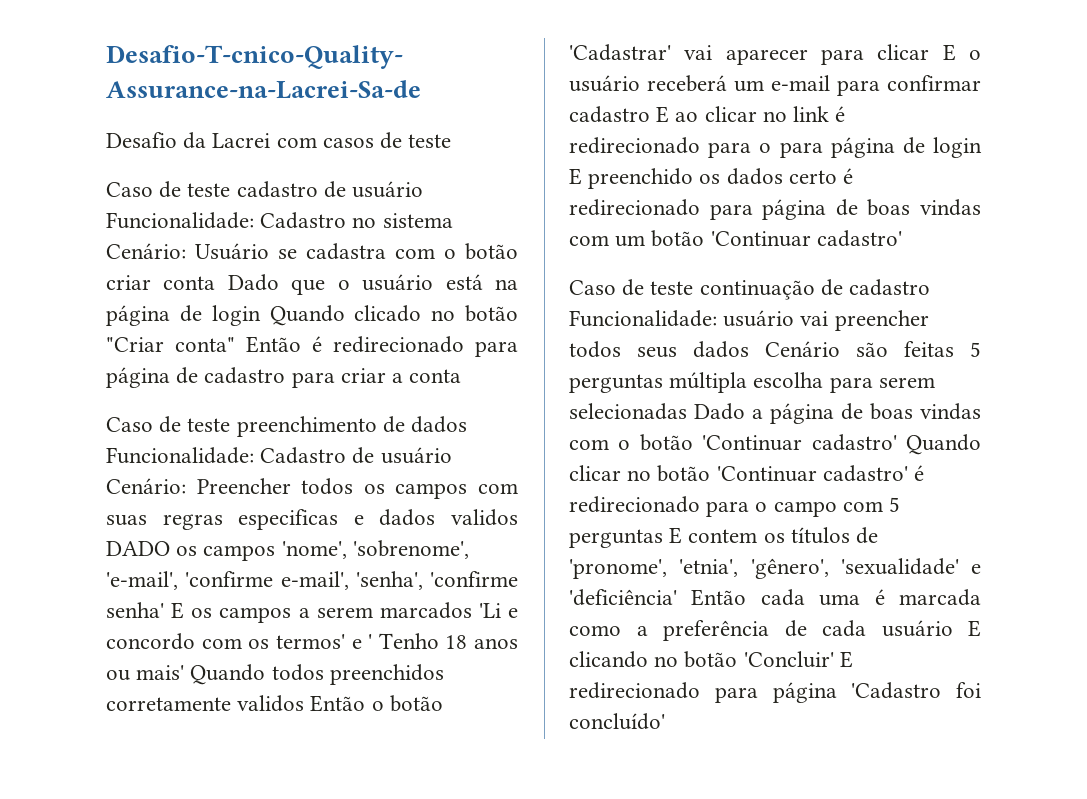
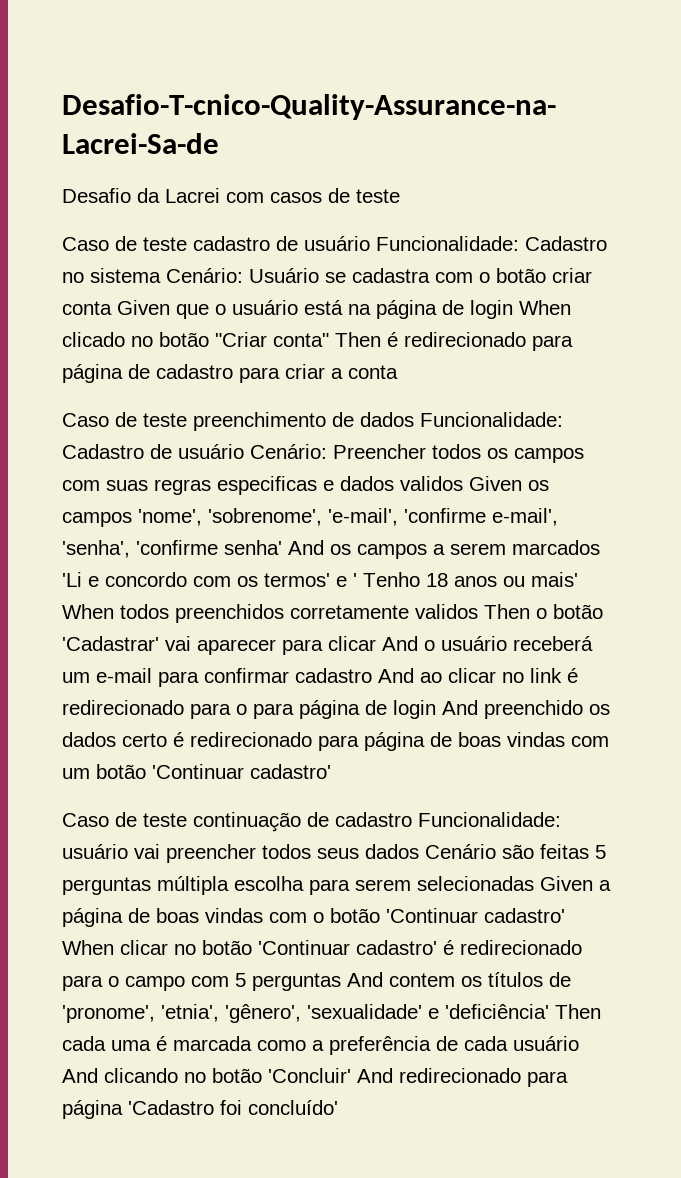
[227,274,279,291] Dado -> [117,300,170,315] Given
[269,305,345,326] Quando -> [519,300,571,315] When
[246,336,301,353] Então -> [335,332,381,347] Then
[106,541,170,556] DADO -> [469,476,522,491] Given
[171,602,185,619] E -> [288,540,324,555] And
[190,664,266,685] Quando -> [62,604,114,619] When
[310,695,366,712] Então -> [484,604,530,619] Then
[942,44,956,61] E -> [382,636,418,651] And
[656,106,670,123] E -> [378,668,414,683] And
[569,168,582,185] E -> [442,700,478,715] And
[694,403,745,420] Dado -> [540,876,593,891] Given
[906,434,981,455] Quando -> [62,940,114,955] When
[669,527,683,544] E -> [347,972,383,987] And
[691,589,747,606] Então -> [555,1004,601,1019] Then
[968,620,981,637] E -> [62,1068,98,1083] And
[839,651,853,668] E -> [357,1068,393,1083] And

